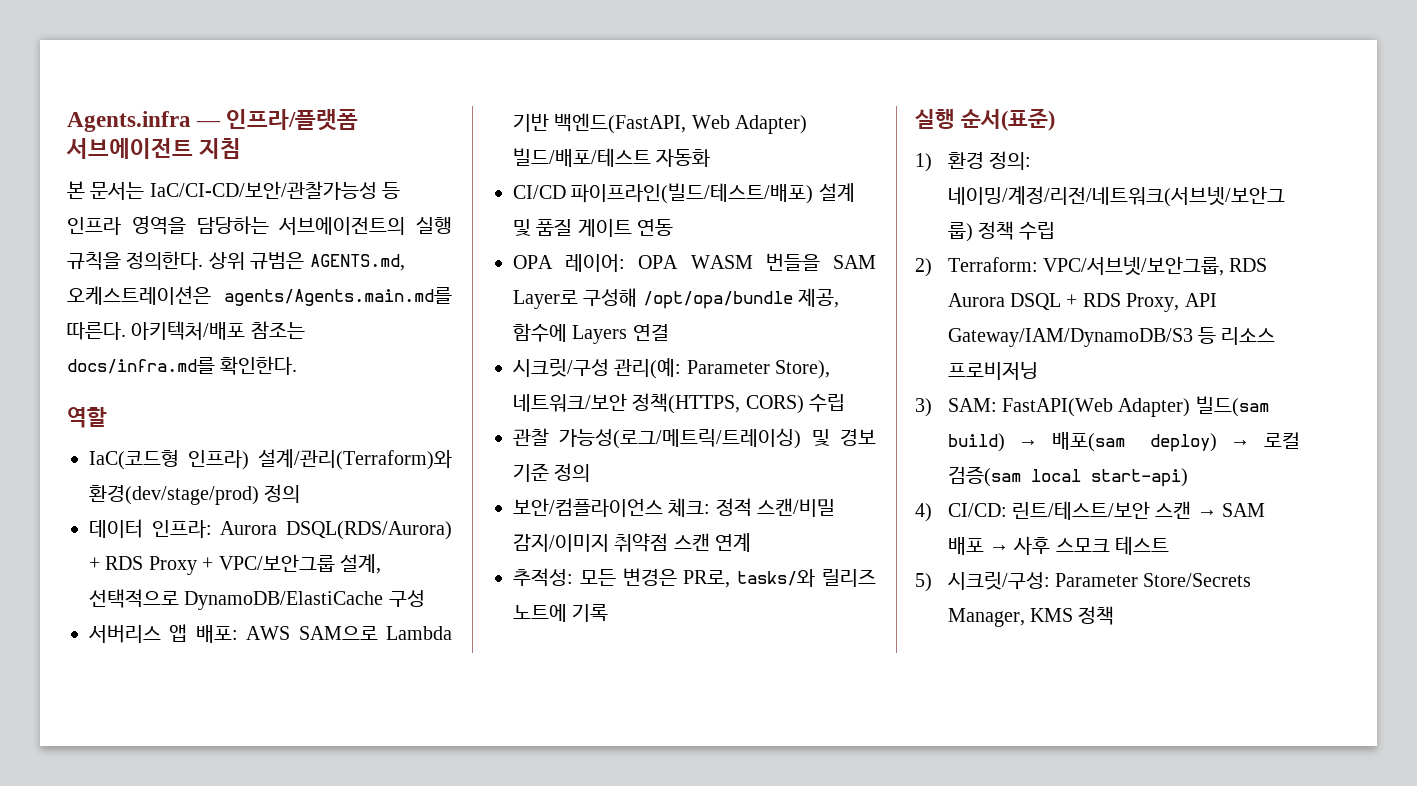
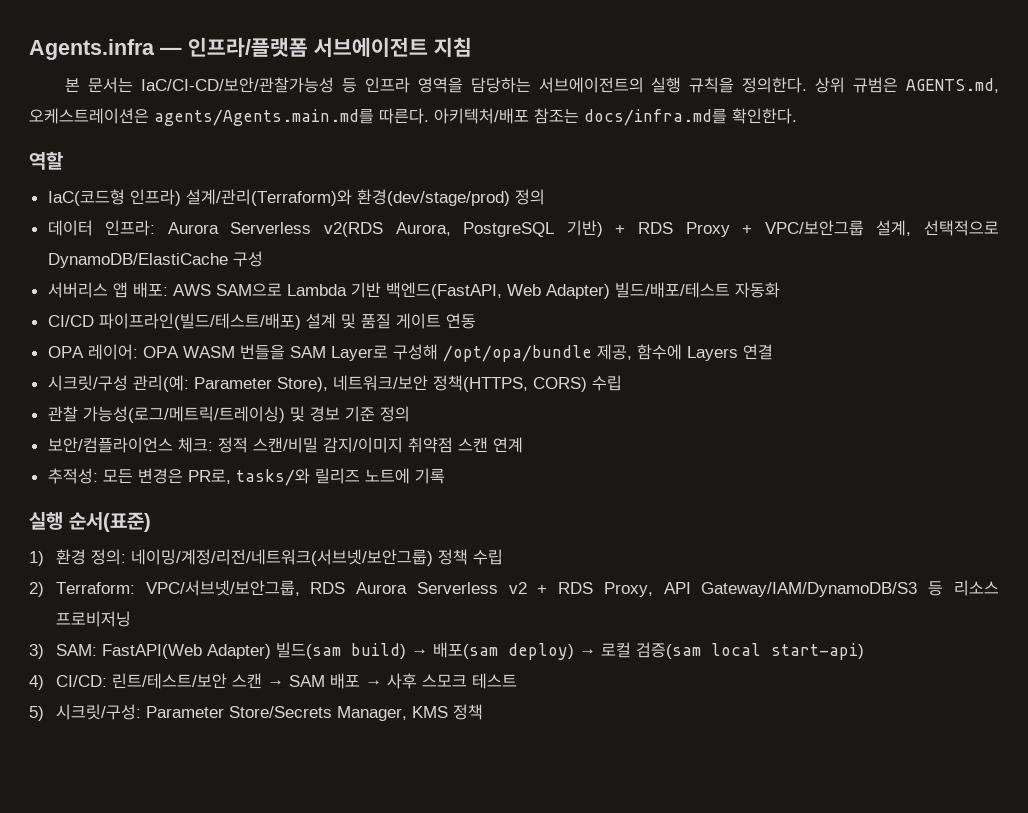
[286,521,453,540] DSQL(RDS/Aurora) -> [230,220,603,237] Serverless v2(RDS Aurora, PostgreSQL 기반)
[1010,293,1062,310] DSQL -> [416,582,527,594] Serverless v2

